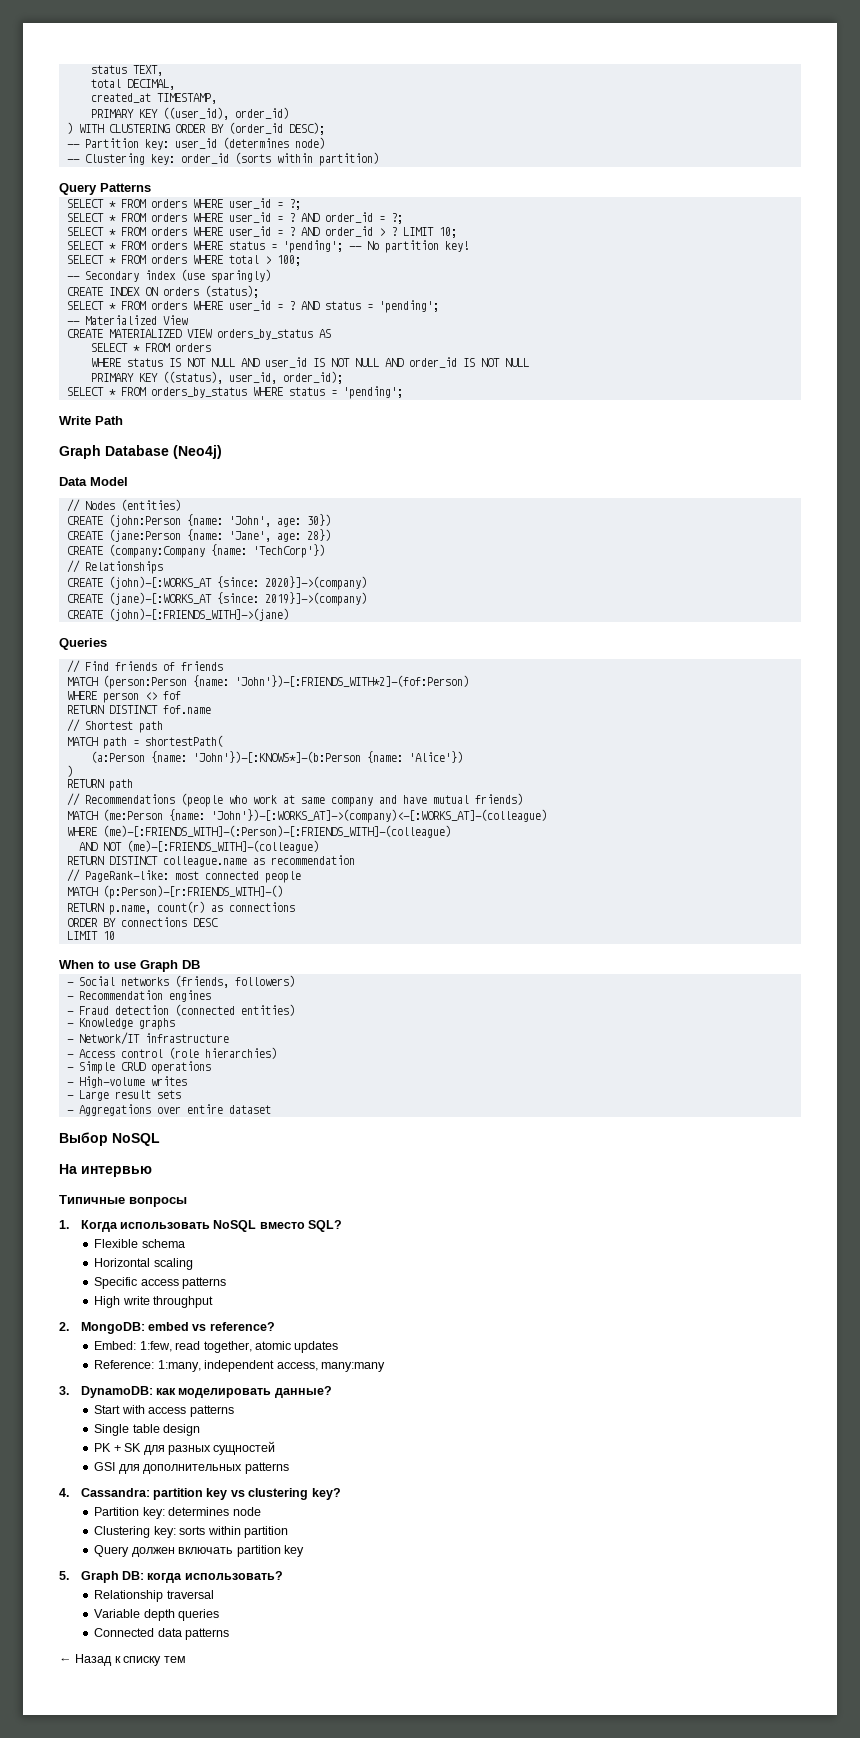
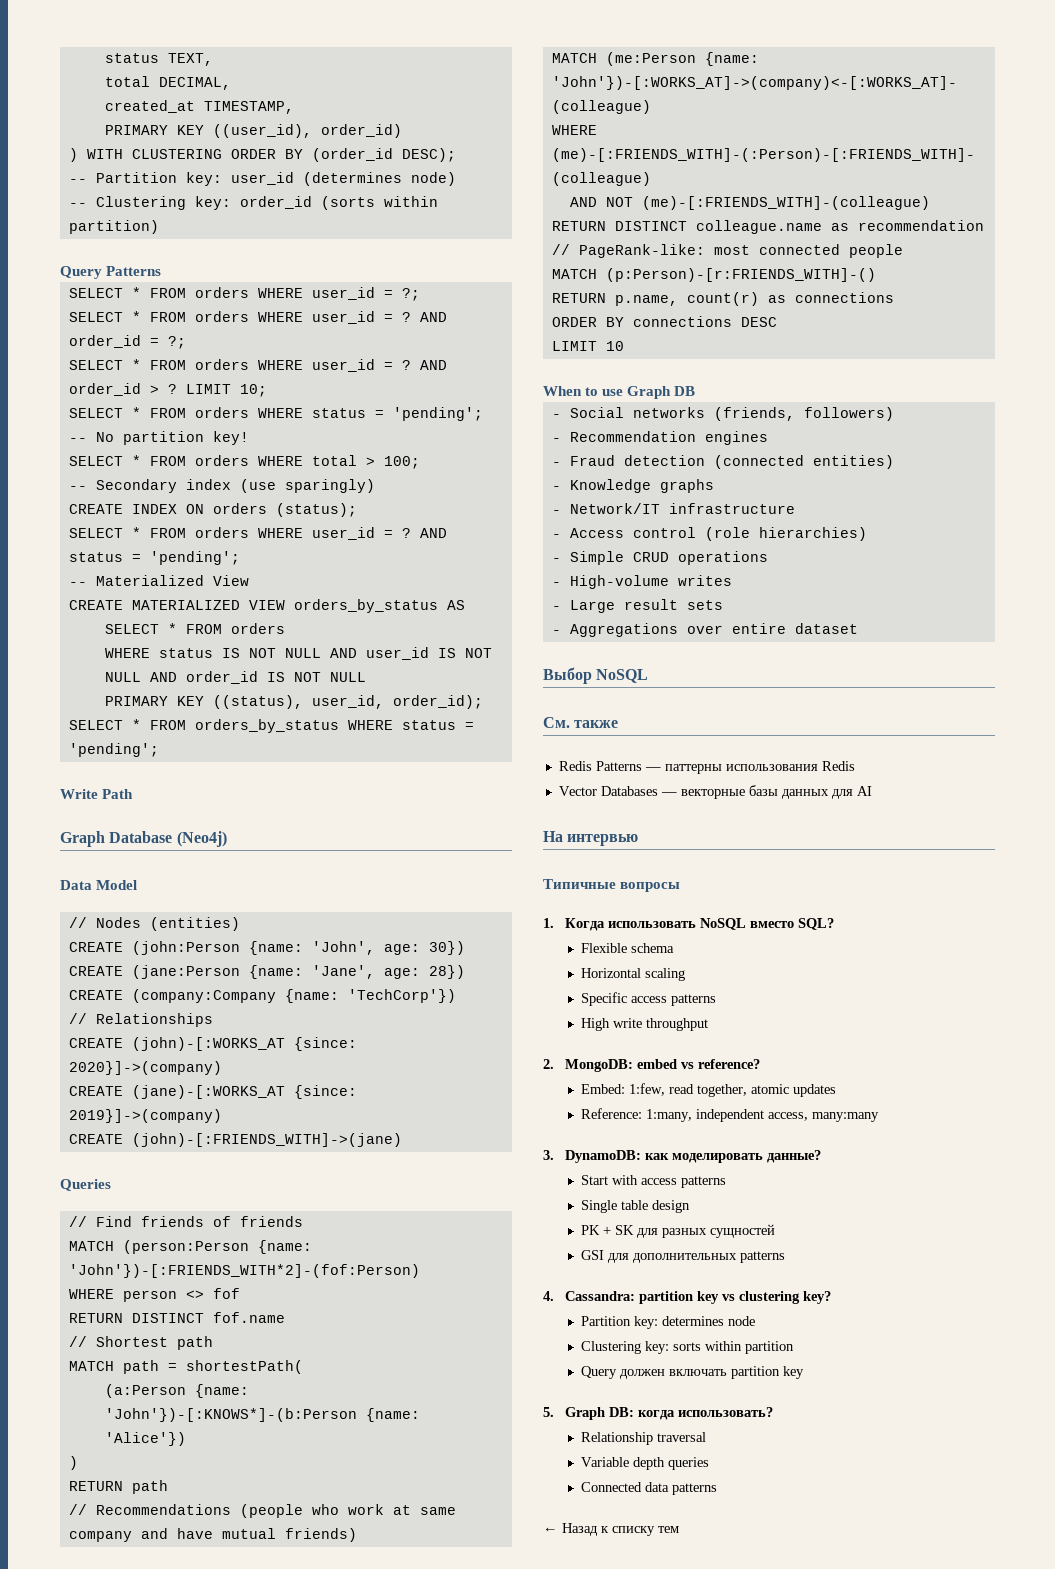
(160, 1139) none -> [543,717,619,728] [558,761,855,774] [558,785,872,799] // См. также // Redis Patterns — паттерны использования Redis // Vector Databases — векторные базы данных для AI

